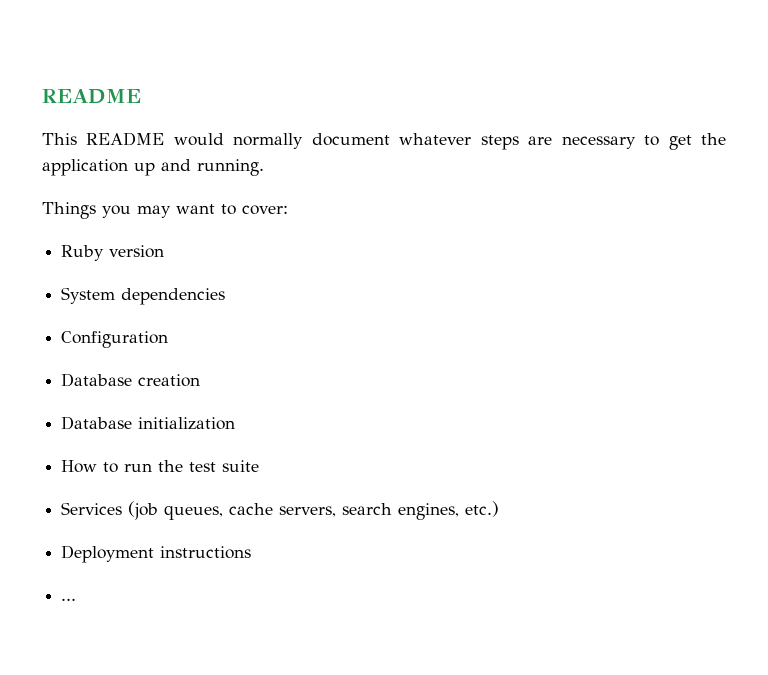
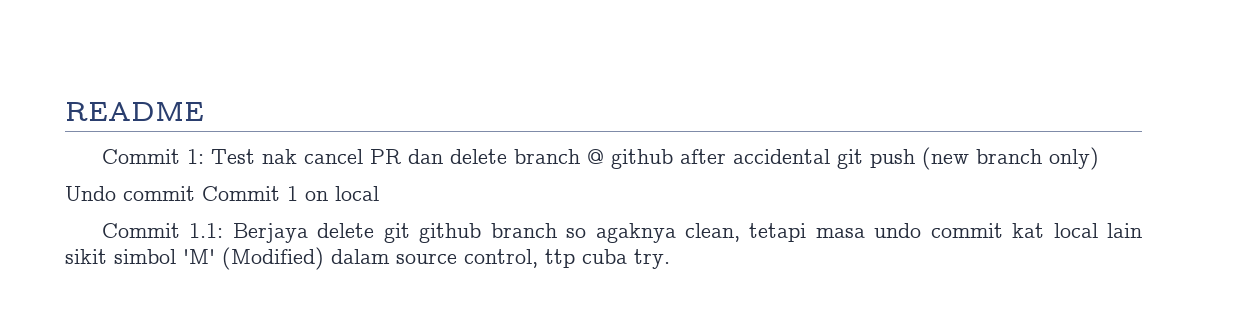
[42,132,727,150] [42,159,264,176] [42,202,288,219] [61,245,165,261] [61,287,226,305] [61,331,169,348] [61,373,201,387] [61,416,236,430] [61,460,260,473] [61,501,500,520] [61,545,252,563] [61,598,77,601] This README would normally document whatever steps are necessary to get the application up and running. // Things you may want to cover: // Ruby version // System dependencies // Configuration // Database creation // Database initialization // How to run the test suite // Services (job queues, cache servers, search engines, etc.) // Deployment instructions // ... -> [102,147,1100,170] [65,186,379,201] [102,223,1142,243] [65,247,670,270] Commit 1: Test nak cancel PR dan delete branch @ github after accidental git push (new branch only) // Undo commit Commit 1 on local // Commit 1.1: Berjaya delete git github branch so agaknya clean, tetapi masa undo commit kat local lain sikit simbol 'M' (Modified) dalam source control, ttp cuba try.

